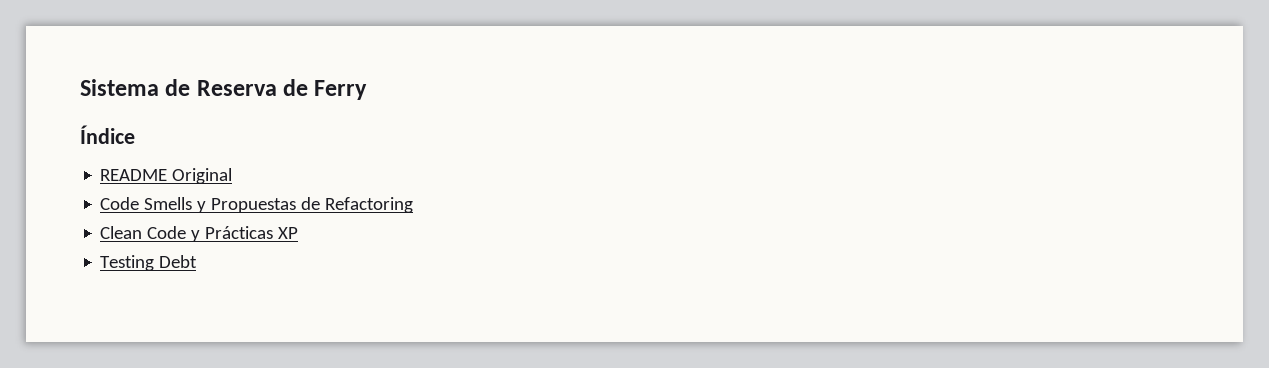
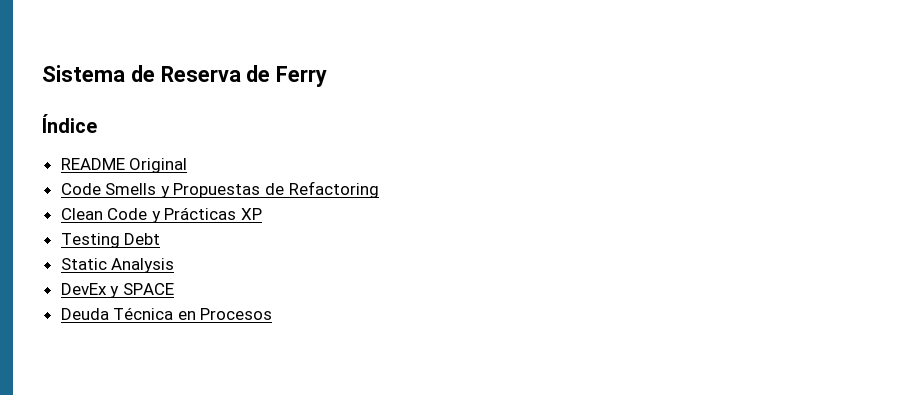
(198, 261) none -> [60,258,175,273] [60,283,174,298] [60,307,273,320] // Static Analysis // DevEx y SPACE // Deuda Técnica en Procesos

